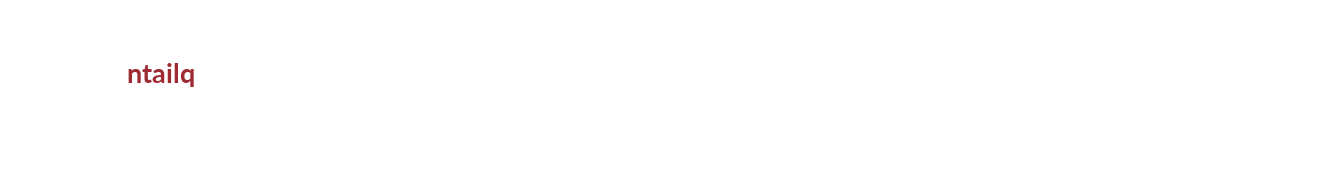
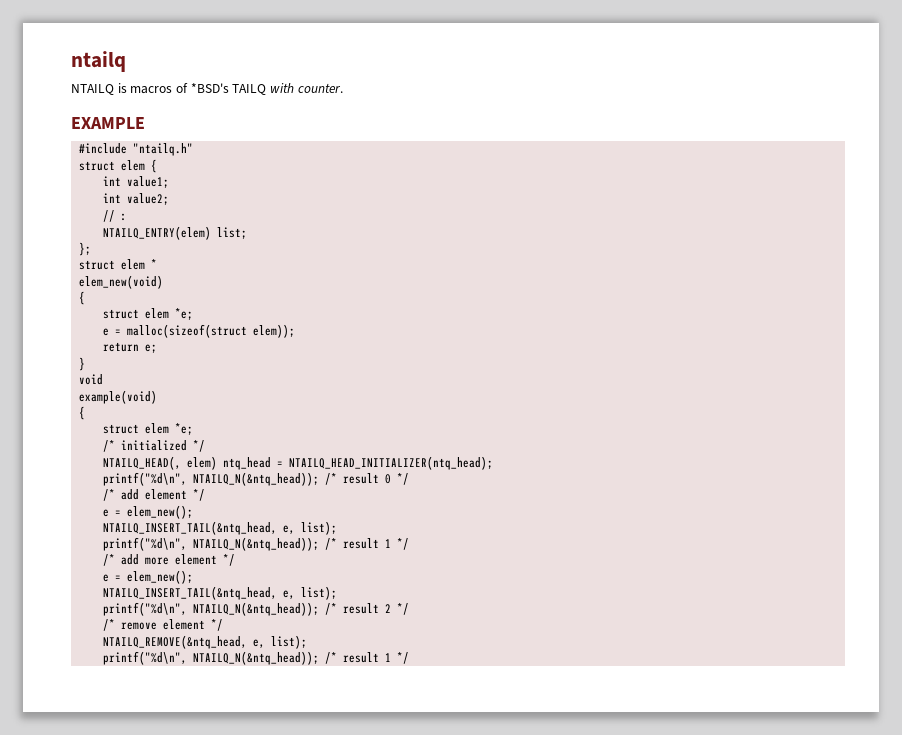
(195, 75) none -> [71,83,343,95] [71,117,145,129] [79,143,194,156] [79,159,158,173] [103,176,170,188] [103,193,170,205] [103,210,128,222] [103,226,248,240] [79,242,92,256] [79,259,158,270] [79,275,164,289] [79,291,86,305] [103,308,194,320] [103,324,296,338] [103,342,158,353] [79,357,86,371] [79,374,104,385] [79,390,158,404] [79,406,86,420] [103,423,194,435] [103,440,206,452] [103,456,494,470] [103,472,410,486] [103,489,206,501] [103,505,194,519] [103,521,338,535] [103,537,410,551] [103,554,236,566] [103,570,194,584] [103,586,338,600] [103,602,410,616] [103,619,224,631] [103,635,308,649] [103,651,410,665] // NTAILQ is macros of *BSD's TAILQ with counter. // EXAMPLE // #include "ntailq.h" // struct elem { // int value1; // int value2; // // : // NTAILQ_ENTRY(elem) list; // }; // struct elem * // elem_new(void) // { // struct elem *e; // e = malloc(sizeof(struct elem)); // return e; // } // void // example(void) // { // struct elem *e; // /* initialized */ // NTAILQ_HEAD(, elem) ntq_head = NTAILQ_HEAD_INITIALIZER(ntq_head); // printf("%d\n", NTAILQ_N(&ntq_head)); /* result 0 */ // /* add element */ // e = elem_new(); // NTAILQ_INSERT_TAIL(&ntq_head, e, list); // printf("%d\n", NTAILQ_N(&ntq_head)); /* result 1 */ // /* add more element */ // e = elem_new(); // NTAILQ_INSERT_TAIL(&ntq_head, e, list); // printf("%d\n", NTAILQ_N(&ntq_head)); /* result 2 */ // /* remove element */ // NTAILQ_REMOVE(&ntq_head, e, list); // printf("%d\n", NTAILQ_N(&ntq_head)); /* result 1 */

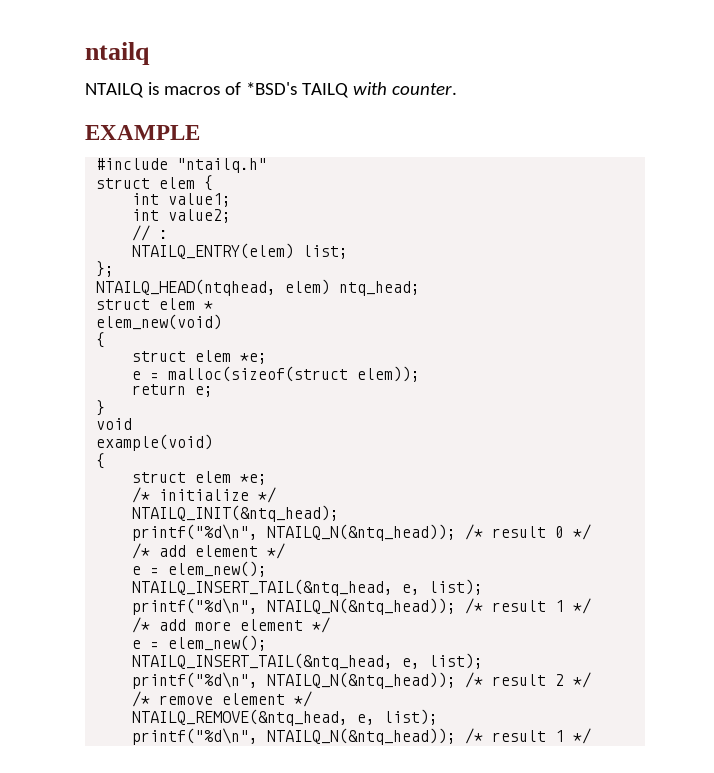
(92, 249) none -> [96,279,421,296] // NTAILQ_HEAD(ntqhead, elem) ntq_head;
[121,440,206,452] [103,456,494,470] initialized */ // NTAILQ_HEAD(, elem) ntq_head = NTAILQ_HEAD_INITIALIZER(ntq_head); -> [159,487,277,503] [132,505,340,522] initialize */ // NTAILQ_INIT(&ntq_head);

